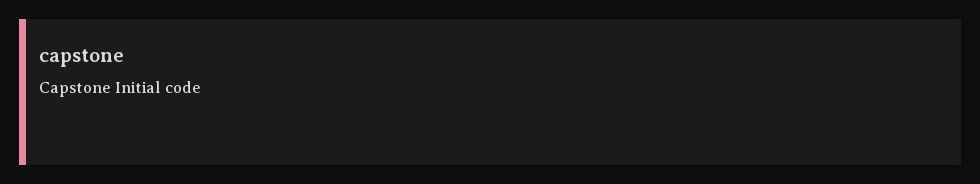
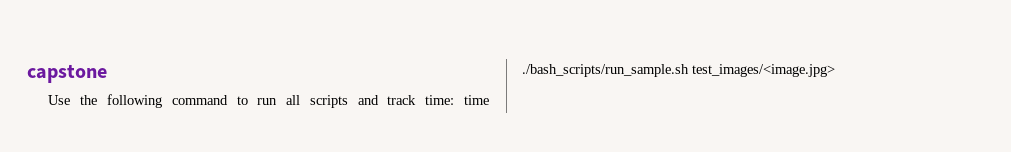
[39,81,201,97] Capstone Initial code -> [48,94,490,108] [522,64,835,77] Use the following command to run all scripts and track time: time ./bash_scripts/run_sample.sh test_images/<image.jpg>

